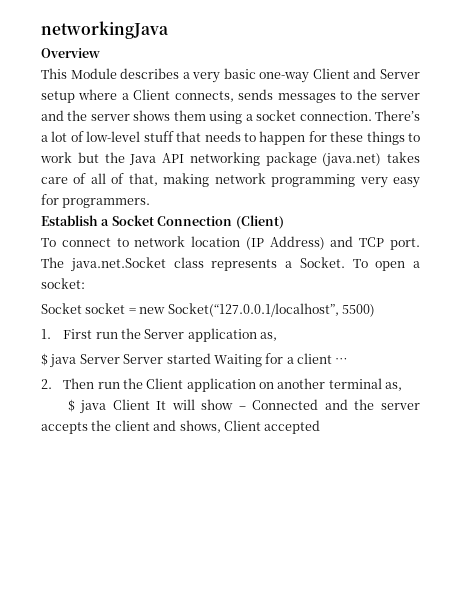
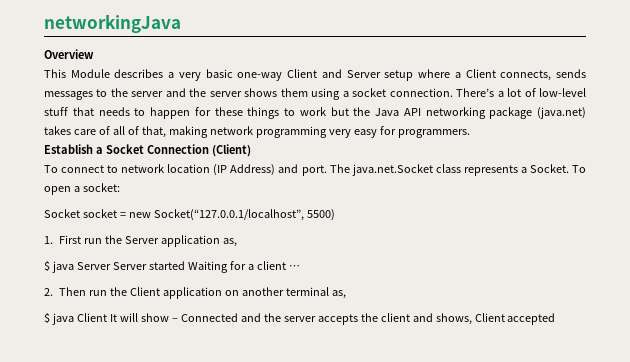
[359,237,385,247] TCP -> (299, 168) none

